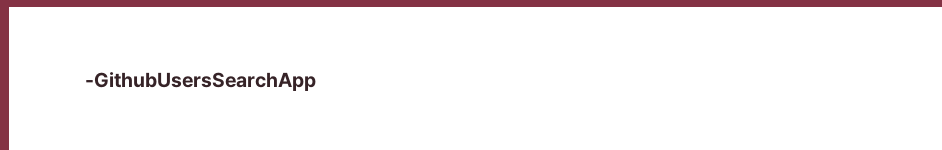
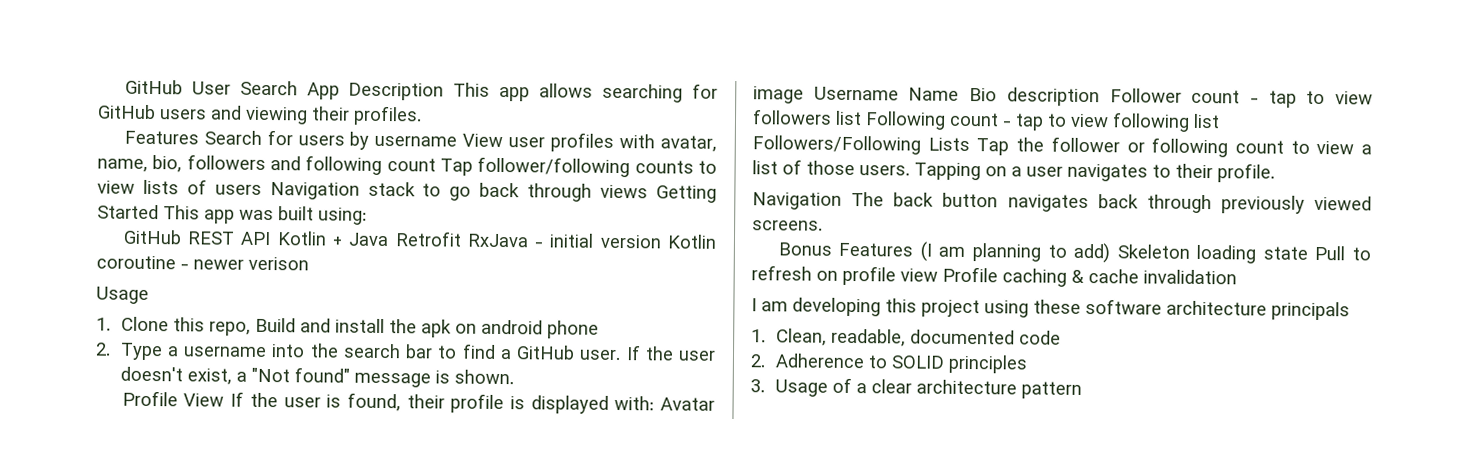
[85,72,316,91] -GithubUsersSearchApp -> [124,79,718,103] [97,104,422,126] [123,130,717,152] [97,154,717,178] [97,179,718,203] [97,204,367,225] [122,229,717,249] [96,255,309,271] [96,286,149,304] [96,316,599,339] [95,342,716,361] [119,366,514,388] [121,390,715,414] [753,86,1373,108] [752,109,1220,132] [752,135,1372,158] [752,159,1275,183] [752,192,1372,214] [752,220,823,231] [777,241,1371,264] [751,265,1237,287] [751,297,1350,321] [751,328,1061,347] [750,353,1028,374] [750,377,1082,399] GitHub User Search App Description This app allows searching for GitHub users and viewing their profiles. // Features Search for users by username View user profiles with avatar, name, bio, followers and following count Tap follower/following counts to view lists of users Navigation stack to go back through views Getting Started This app was built using: // GitHub REST API Kotlin + Java Retrofit RxJava - initial version Kotlin coroutine - newer verison // Usage // 1. Clone this repo, Build and install the apk on android phone // 2. Type a username into the search bar to find a GitHub user. If the user doesn't exist, a "Not found" message is shown. // Profile View If the user is found, their profile is displayed with: Avatar image Username Name Bio description Follower count - tap to view followers list Following count - tap to view following list Followers/Following Lists Tap the follower or following count to view a list of those users. Tapping on a user navigates to their profile. // Navigation The back button navigates back through previously viewed screens. // Bonus Features (I am planning to add) Skeleton loading state Pull to refresh on profile view Profile caching & cache invalidation // I am developing this project using these software architecture principals // 1. Clean, readable, documented code // 2. Adherence to SOLID principles // 3. Usage of a clear architecture pattern

